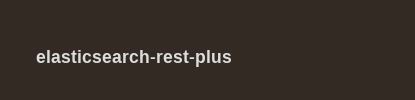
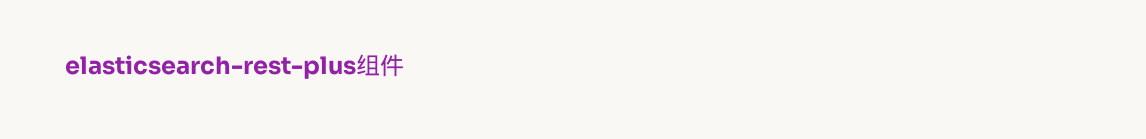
(232, 58) none -> [356,54,404,77] 组件

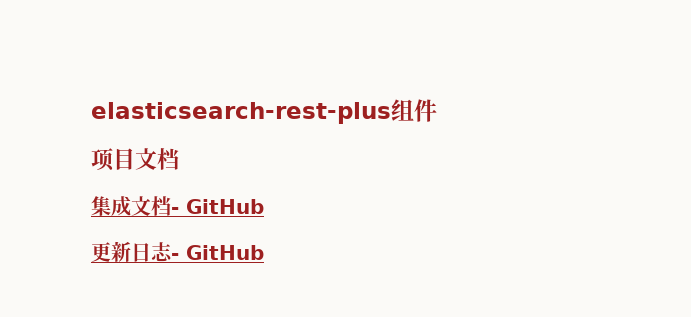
(404, 65) none -> [91,148,179,171] [91,196,264,216] [91,241,264,262] // 项目文档 // 集成文档- GitHub // 更新日志- GitHub

